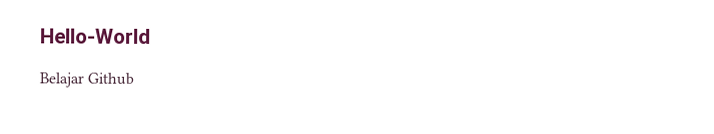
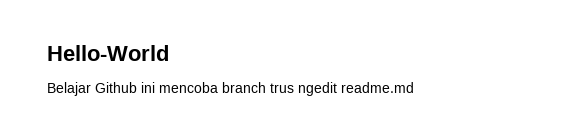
(135, 78) none -> [141,82,414,96] ini mencoba branch trus ngedit readme.md

